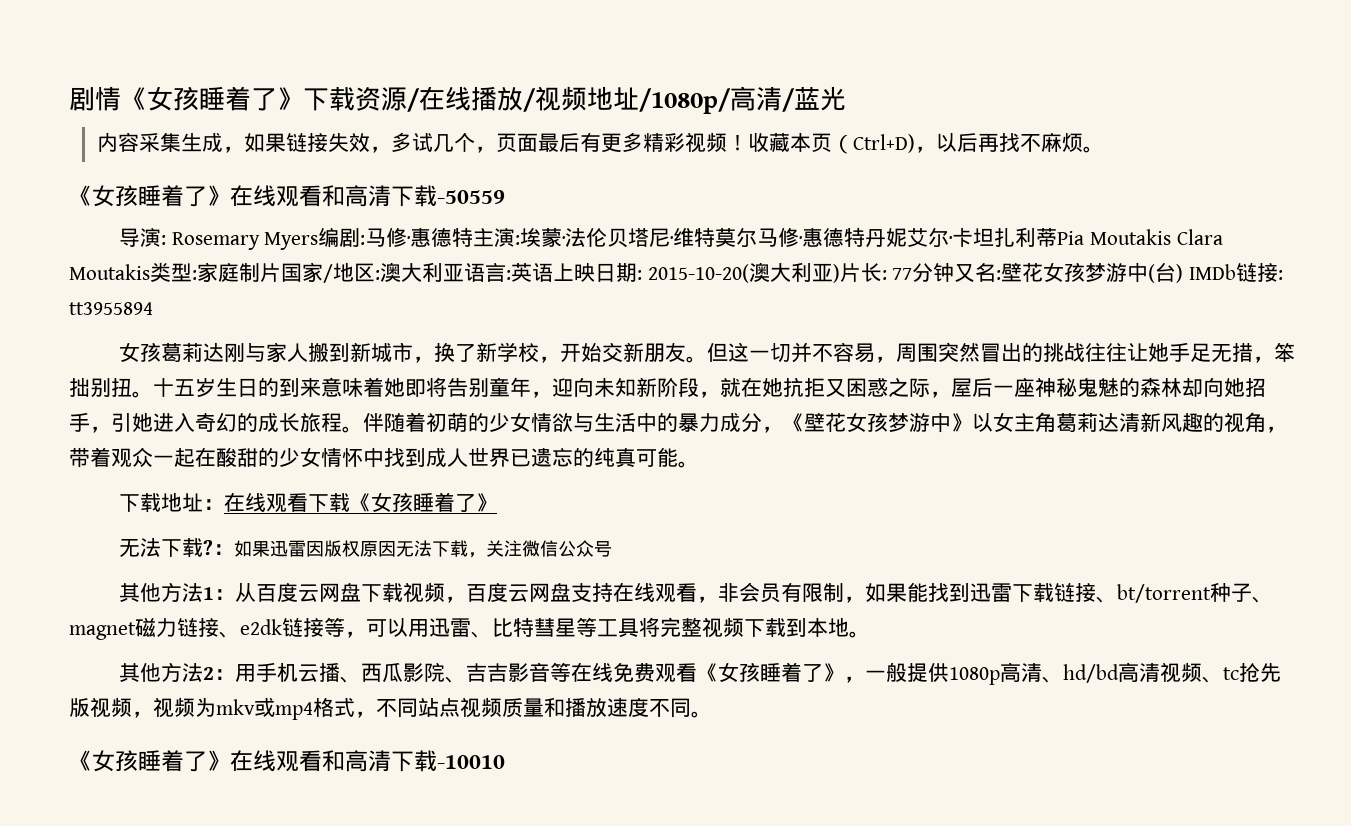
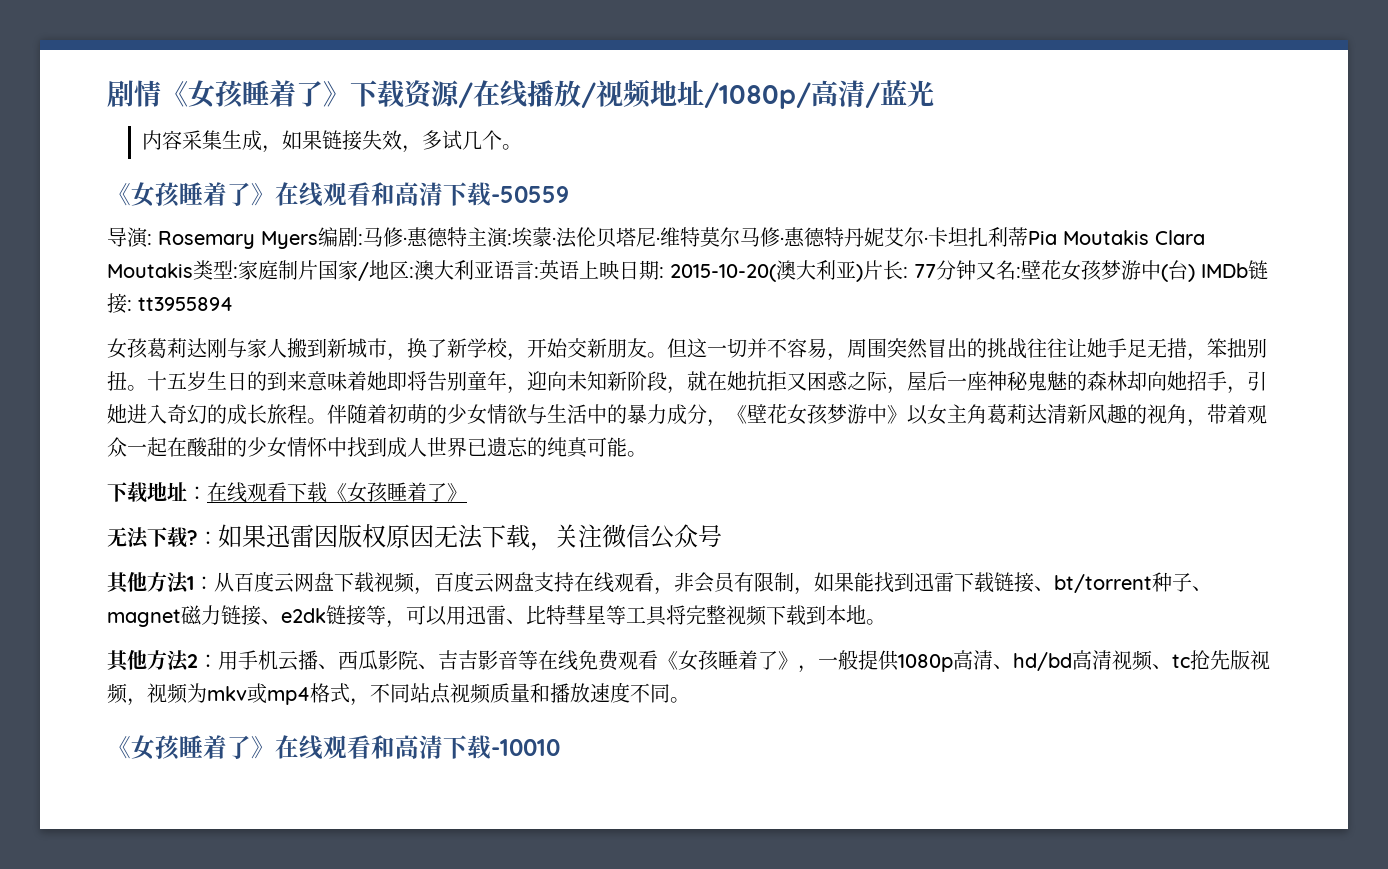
[474,132,1083,154] ，页面最后有更多精彩视频！收藏本页（Ctrl+D)，以后再找不麻烦 -> (503, 140) none

